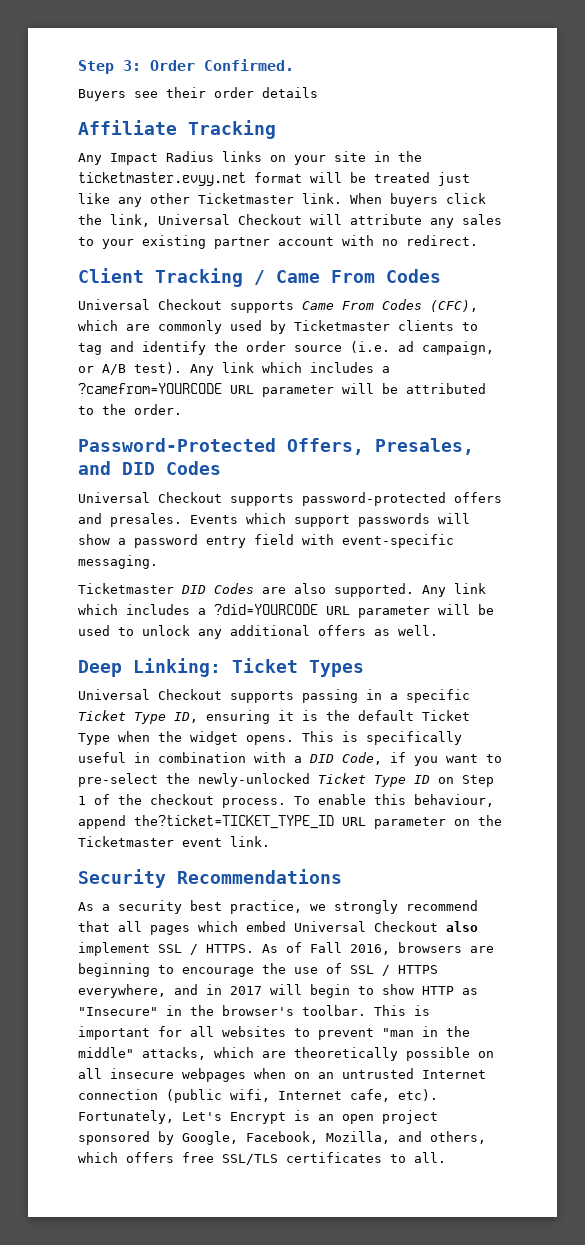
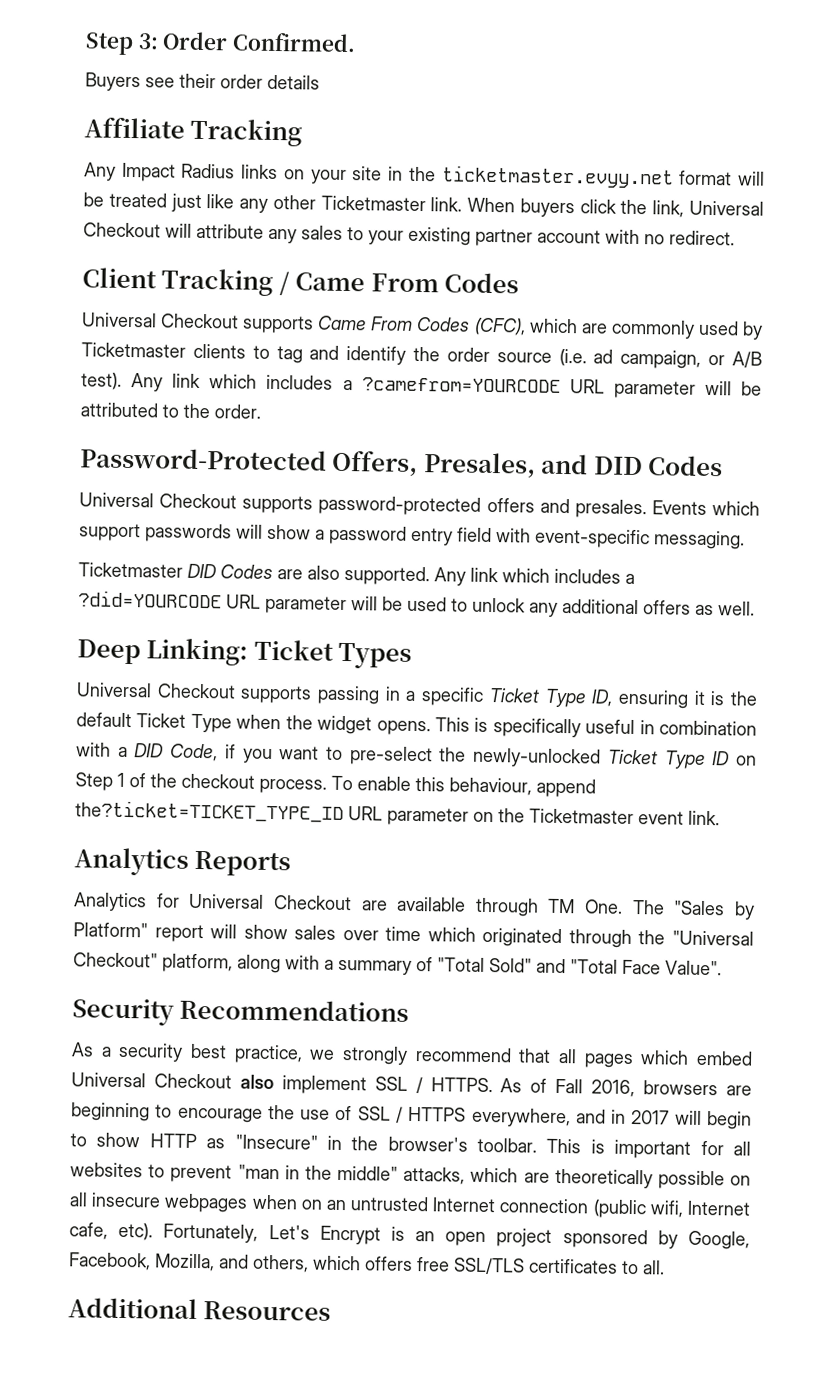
(270, 841) none -> [74,847,292,877] [73,892,755,920] [73,922,754,948] [73,952,722,976] // Analytics Reports // Analytics for Universal Checkout are available through TM One. The "Sales by Platform" report will show sales over time which originated through the "Universal Checkout" platform, along with a summary of "Total Sold" and "Total Face Value".
(446, 1157) none -> [68,1297,332,1321] // Additional Resources

